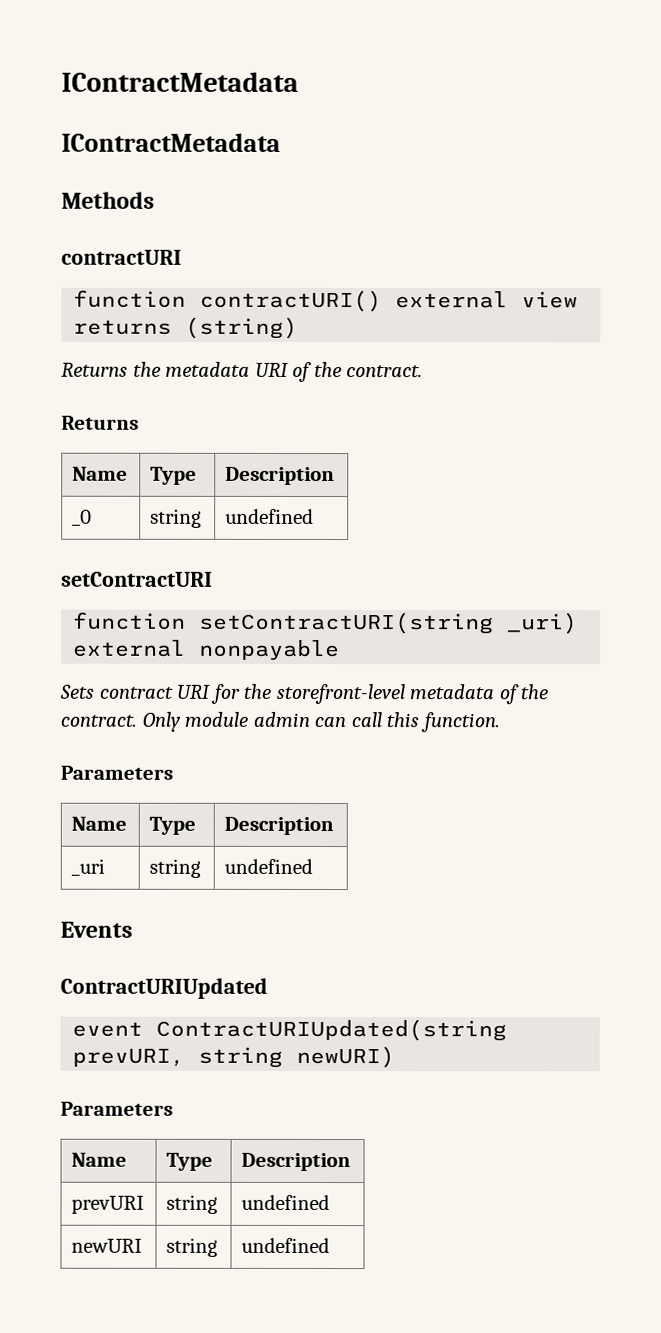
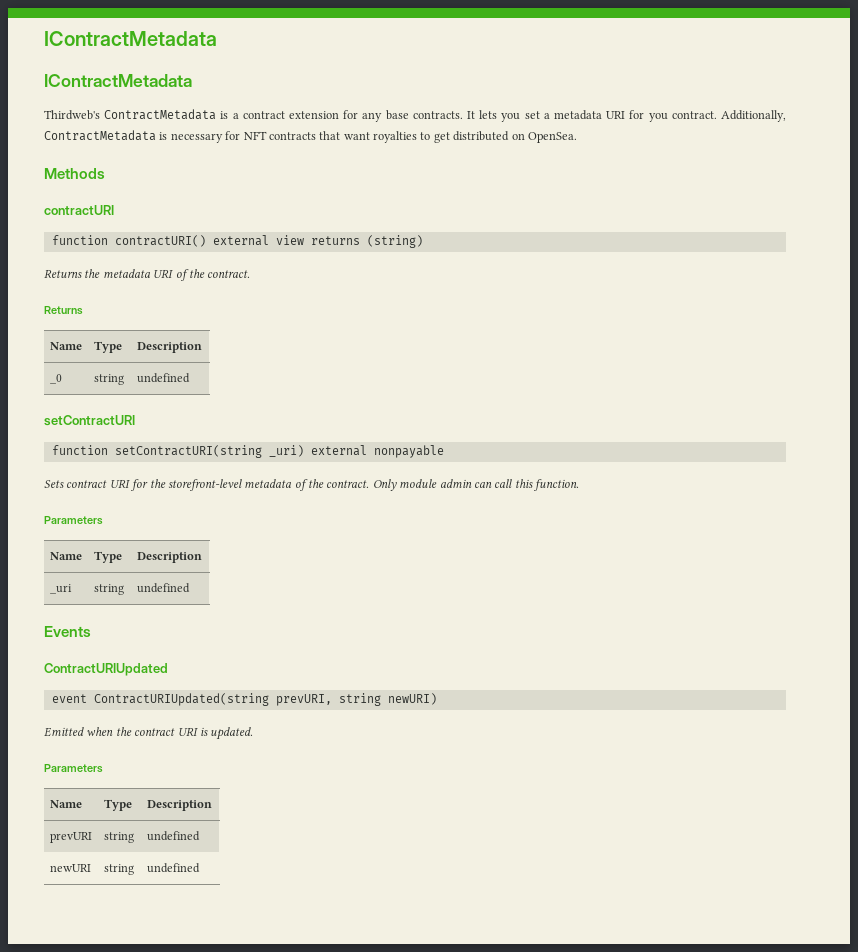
(281, 142) none -> [44,109,786,122] [44,130,577,143] // Thirdweb's ContractMetadata is a contract extension for any base contracts. It lets you set a metadata URI for you contract. Additionally, ContractMetadata is necessary for NFT contracts that want royalties to get distributed on OpenSea.
(396, 1057) none -> [44,727,254,740] // Emitted when the contract URI is updated.

